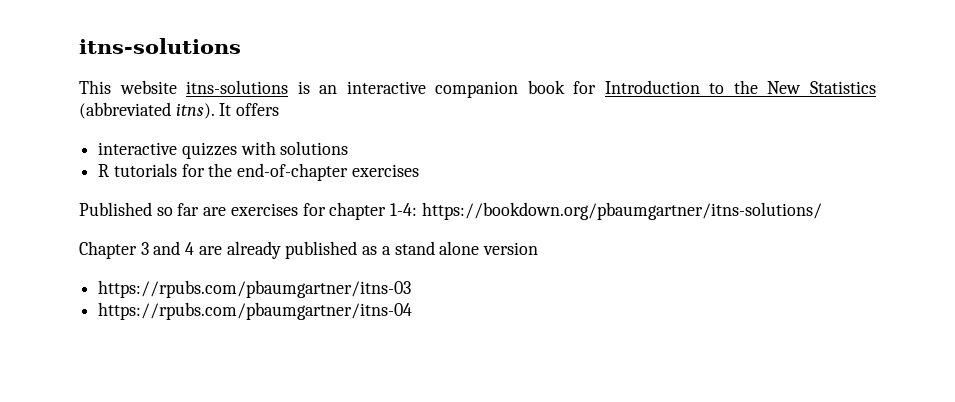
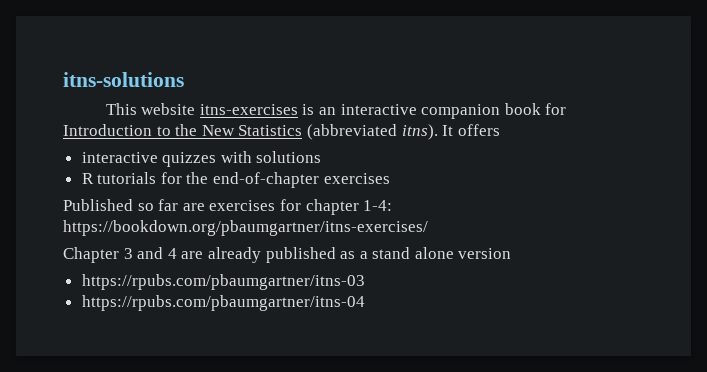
[186,80,289,94] itns-solutions -> [199,104,298,115] itns-exercises
[421,202,822,220] https://bookdown.org/pbaumgartner/itns-solutions/ -> [63,220,428,236] https://bookdown.org/pbaumgartner/itns-exercises/

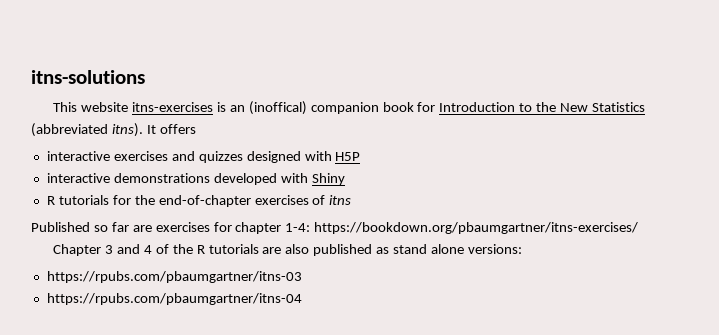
[340,104,417,115] interactive -> [248,101,307,115] (inoffical)
[162,151,322,167] quizzes with solutions -> [113,151,361,163] [46,173,345,185] exercises and quizzes designed with H5P // interactive demonstrations developed with Shiny
(390, 178) none -> [312,195,352,205] of itns
[181,247,261,263] are already -> [155,244,310,254] of the R tutorials are also
[359,251,368,259] a -> (390, 250) none
[458,248,512,259] version -> [467,244,522,254] versions:

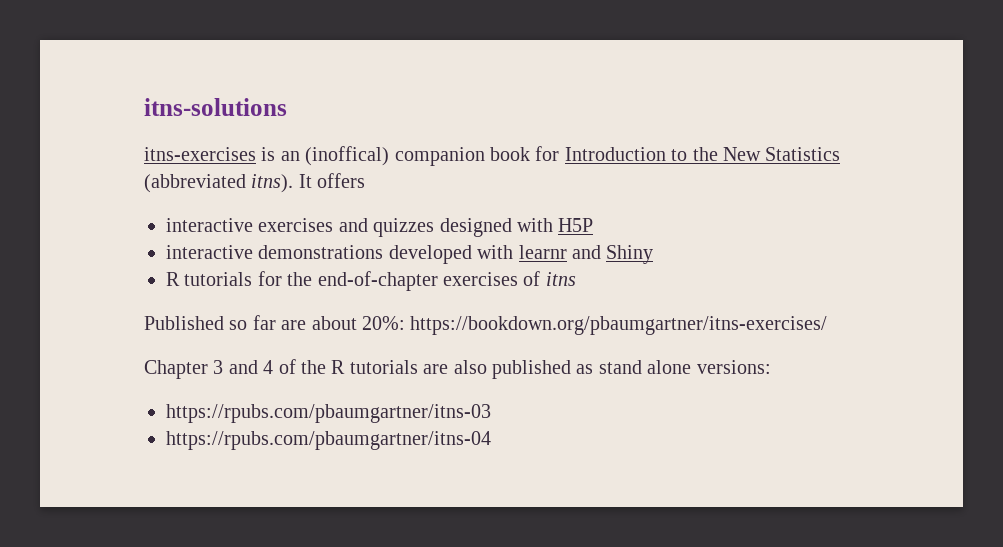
[53,102,129,112] This website -> (287, 107) none
(308, 178) none -> [518,245,601,259] learnr and
[155,222,311,234] exercises for chapter 1-4: -> [311,316,405,330] about 20%:

